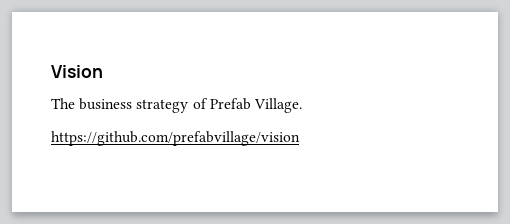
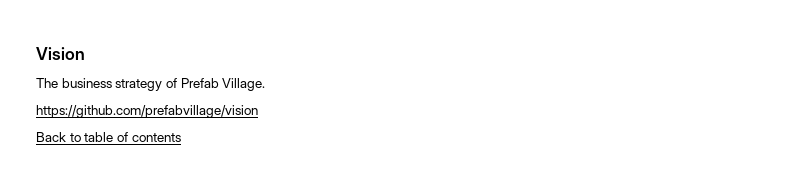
(300, 138) none -> [36,132,181,142] // Back to table of contents

